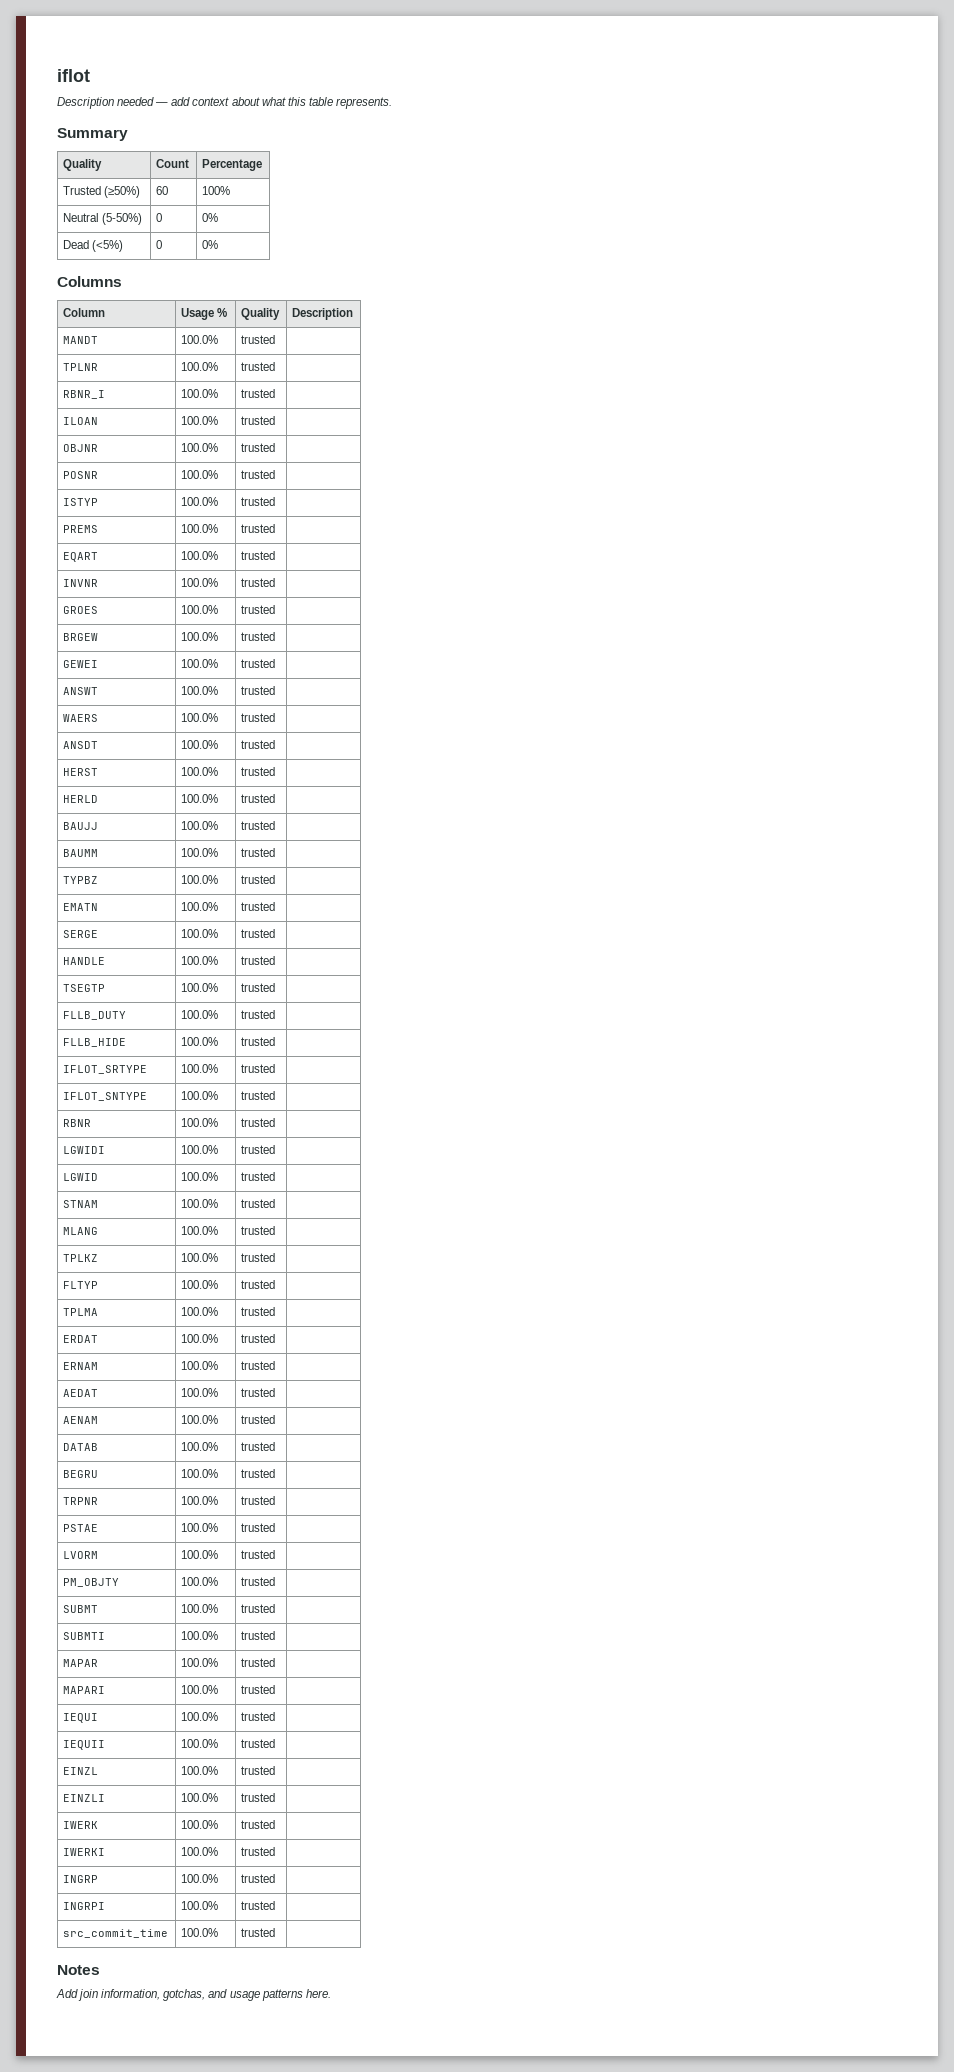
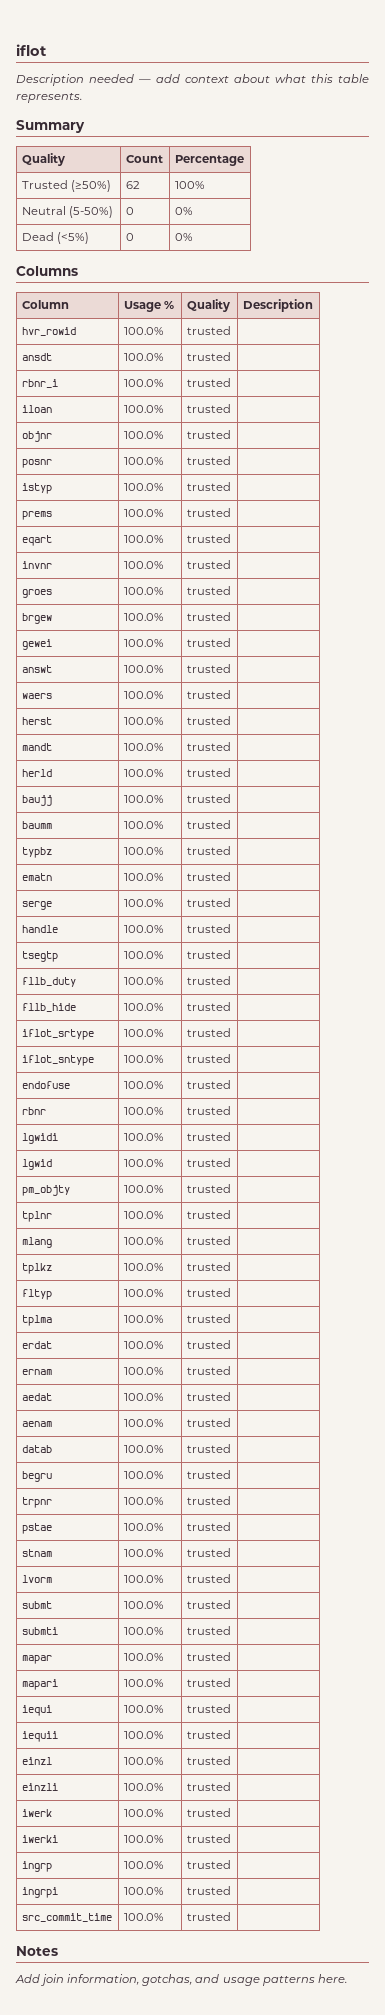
[156,186,169,195] 60 -> [125,181,140,189] 62
[63,336,99,344] [181,335,219,344] [241,335,276,344] [63,363,99,371] [181,362,219,371] [241,362,276,371] [63,390,106,399] [181,389,219,398] [241,389,276,398] [63,417,99,425] [181,416,219,425] [241,416,276,425] [63,444,99,452] [181,443,219,452] [241,443,276,452] [63,471,99,479] [181,470,219,479] [241,470,276,479] [63,498,99,506] [181,497,219,506] [241,497,276,506] [63,525,99,533] [181,524,219,533] [241,524,276,533] [63,552,99,562] [181,551,219,560] [241,551,276,560] [63,579,99,587] [181,578,219,587] [241,578,276,587] [63,606,99,614] [181,605,219,614] [241,605,276,614] [63,633,99,641] [181,632,219,641] [241,632,276,641] [63,660,99,668] [181,659,219,668] [241,659,276,668] [63,687,99,695] [181,686,219,695] [241,686,276,695] [63,714,99,722] [181,713,219,722] [241,713,276,722] [63,741,99,749] [181,740,219,749] [241,740,276,749] [63,768,99,776] [181,767,219,776] [241,767,276,776] [63,795,99,803] [181,794,219,803] [241,794,276,803] [63,822,99,830] [181,821,219,830] [241,821,276,830] [63,849,99,857] [181,848,219,857] [241,848,276,857] [63,876,99,884] [181,875,219,884] [241,875,276,884] [63,903,99,911] [181,902,219,911] [241,902,276,911] [63,930,99,938] [181,929,219,938] [241,929,276,938] [63,957,106,965] [181,956,219,965] [241,956,276,965] [63,984,106,992] [181,983,219,992] [241,983,276,992] [63,1011,127,1020] [181,1010,219,1019] [241,1010,276,1019] [63,1038,127,1047] [181,1037,219,1046] [241,1037,276,1046] [63,1065,148,1074] [181,1064,219,1073] [241,1064,276,1073] [63,1092,148,1101] [181,1091,219,1100] [241,1091,276,1100] [63,1119,92,1127] [181,1118,219,1127] [241,1118,276,1127] [63,1146,106,1154] [181,1145,219,1154] [241,1145,276,1154] [63,1173,99,1181] [181,1172,219,1181] [241,1172,276,1181] [63,1200,99,1208] [181,1199,219,1208] [241,1199,276,1208] [63,1227,99,1235] [181,1226,219,1235] [241,1226,276,1235] [63,1254,99,1262] [181,1253,219,1262] [241,1253,276,1262] [63,1281,99,1289] [181,1280,219,1289] [241,1280,276,1289] [63,1308,99,1316] [181,1307,219,1316] [241,1307,276,1316] [63,1335,99,1343] [181,1334,219,1343] [241,1334,276,1343] [63,1362,99,1370] [181,1361,219,1370] [241,1361,276,1370] [63,1389,99,1397] [181,1388,219,1397] [241,1388,276,1397] [63,1416,99,1424] [181,1415,219,1424] [241,1415,276,1424] [63,1443,99,1451] [181,1442,219,1451] [241,1442,276,1451] [63,1470,99,1478] [181,1469,219,1478] [241,1469,276,1478] [63,1497,99,1505] [181,1496,219,1505] [241,1496,276,1505] [63,1524,99,1532] [181,1523,219,1532] [241,1523,276,1532] [63,1551,99,1559] [181,1550,219,1559] [241,1550,276,1559] [63,1578,120,1587] [181,1577,219,1586] [241,1577,276,1586] [63,1605,99,1613] [181,1604,219,1613] [241,1604,276,1613] [63,1632,106,1640] [181,1631,219,1640] [241,1631,276,1640] [63,1659,99,1667] [181,1658,219,1667] [241,1658,276,1667] [63,1686,106,1694] [181,1685,219,1694] [241,1685,276,1694] [63,1713,99,1723] [181,1712,219,1721] [241,1712,276,1721] [63,1740,106,1750] [181,1739,219,1748] [241,1739,276,1748] [63,1767,99,1775] [181,1766,219,1775] [241,1766,276,1775] [63,1794,106,1802] [181,1793,219,1802] [241,1793,276,1802] [63,1821,99,1829] [181,1820,219,1829] [241,1820,276,1829] [63,1848,106,1856] [181,1847,219,1856] [241,1847,276,1856] [63,1875,99,1883] [181,1874,219,1883] [241,1874,276,1883] [63,1902,106,1910] MANDT | 100.0% | trusted | // TPLNR | 100.0% | trusted | // RBNR_I | 100.0% | trusted | // ILOAN | 100.0% | trusted | // OBJNR | 100.0% | trusted | // POSNR | 100.0% | trusted | // ISTYP | 100.0% | trusted | // PREMS | 100.0% | trusted | // EQART | 100.0% | trusted | // INVNR | 100.0% | trusted | // GROES | 100.0% | trusted | // BRGEW | 100.0% | trusted | // GEWEI | 100.0% | trusted | // ANSWT | 100.0% | trusted | // WAERS | 100.0% | trusted | // ANSDT | 100.0% | trusted | // HERST | 100.0% | trusted | // HERLD | 100.0% | trusted | // BAUJJ | 100.0% | trusted | // BAUMM | 100.0% | trusted | // TYPBZ | 100.0% | trusted | // EMATN | 100.0% | trusted | // SERGE | 100.0% | trusted | // HANDLE | 100.0% | trusted | // TSEGTP | 100.0% | trusted | // FLLB_DUTY | 100.0% | trusted | // FLLB_HIDE | 100.0% | trusted | // IFLOT_SRTYPE | 100.0% | trusted | // IFLOT_SNTYPE | 100.0% | trusted | // RBNR | 100.0% | trusted | // LGWIDI | 100.0% | trusted | // LGWID | 100.0% | trusted | // STNAM | 100.0% | trusted | // MLANG | 100.0% | trusted | // TPLKZ | 100.0% | trusted | // FLTYP | 100.0% | trusted | // TPLMA | 100.0% | trusted | // ERDAT | 100.0% | trusted | // ERNAM | 100.0% | trusted | // AEDAT | 100.0% | trusted | // AENAM | 100.0% | trusted | // DATAB | 100.0% | trusted | // BEGRU | 100.0% | trusted | // TRPNR | 100.0% | trusted | // PSTAE | 100.0% | trusted | // LVORM | 100.0% | trusted | // PM_OBJTY | 100.0% | trusted | // SUBMT | 100.0% | trusted | // SUBMTI | 100.0% | trusted | // MAPAR | 100.0% | trusted | // MAPARI | 100.0% | trusted | // IEQUI | 100.0% | trusted | // IEQUII | 100.0% | trusted | // EINZL | 100.0% | trusted | // EINZLI | 100.0% | trusted | // IWERK | 100.0% | trusted | // IWERKI | 100.0% | trusted | // INGRP | 100.0% | trusted | // INGRPI -> [21,327,76,336] [123,327,164,335] [186,326,231,335] [21,353,52,361] [123,353,164,361] [186,352,231,361] [21,379,58,388] [123,379,164,387] [186,378,231,387] [21,405,52,413] [123,405,164,413] [186,404,231,413] [21,431,52,442] [123,431,164,439] [186,430,231,439] [21,459,52,468] [123,457,164,465] [186,456,231,465] [21,483,52,494] [123,483,164,491] [186,482,231,491] [21,511,52,520] [123,509,164,517] [186,508,231,517] [21,535,52,546] [123,535,164,543] [186,534,231,543] [21,561,52,569] [123,561,164,569] [186,560,231,569] [21,589,52,598] [123,587,164,595] [186,586,231,595] [21,613,52,624] [123,613,164,621] [186,612,231,621] [21,639,52,650] [123,639,164,647] [186,638,231,647] [21,665,52,673] [123,665,164,673] [186,664,231,673] [21,693,52,699] [123,691,164,699] [186,690,231,699] [21,717,52,725] [123,717,164,725] [186,716,231,725] [21,743,52,751] [123,743,164,751] [186,742,231,751] [21,769,52,777] [123,769,164,777] [186,768,231,777] [21,795,52,806] [123,795,164,803] [186,794,231,803] [21,821,52,829] [123,821,164,829] [186,820,231,829] [21,847,52,858] [123,847,164,855] [186,846,231,855] [21,873,52,881] [123,873,164,881] [186,872,231,881] [21,901,52,910] [123,899,164,907] [186,898,231,907] [21,925,58,933] [123,925,164,933] [186,924,231,933] [21,951,58,962] [123,951,164,959] [186,950,231,959] [21,977,76,987] [123,977,164,985] [186,976,231,985] [21,1003,76,1012] [123,1003,164,1011] [186,1002,231,1011] [21,1029,94,1040] [123,1029,164,1037] [186,1028,231,1037] [21,1055,94,1066] [123,1055,164,1063] [186,1054,231,1063] [21,1081,70,1089] [123,1081,164,1089] [186,1080,231,1089] [21,1107,46,1115] [123,1107,164,1115] [186,1106,231,1115] [21,1133,58,1144] [123,1133,164,1141] [186,1132,231,1141] [21,1159,52,1170] [123,1159,164,1167] [186,1158,231,1167] [21,1185,70,1196] [123,1185,164,1193] [186,1184,231,1193] [21,1211,52,1222] [123,1211,164,1219] [186,1210,231,1219] [21,1237,52,1248] [123,1237,164,1245] [186,1236,231,1245] [21,1263,52,1274] [123,1263,164,1271] [186,1262,231,1271] [21,1289,52,1300] [123,1289,164,1297] [186,1288,231,1297] [21,1315,52,1326] [123,1315,164,1323] [186,1314,231,1323] [21,1341,52,1349] [123,1341,164,1349] [186,1340,231,1349] [21,1369,52,1375] [123,1367,164,1375] [186,1366,231,1375] [21,1393,52,1401] [123,1393,164,1401] [186,1392,231,1401] [21,1421,52,1427] [123,1419,164,1427] [186,1418,231,1427] [21,1445,52,1453] [123,1445,164,1453] [186,1444,231,1453] [21,1471,52,1482] [123,1471,164,1479] [186,1470,231,1479] [21,1497,52,1508] [123,1497,164,1505] [186,1496,231,1505] [21,1523,52,1534] [123,1523,164,1531] [186,1522,231,1531] [21,1549,52,1557] [123,1549,164,1557] [186,1548,231,1557] [21,1575,52,1583] [123,1575,164,1583] [186,1574,231,1583] [21,1601,52,1609] [123,1601,164,1609] [186,1600,231,1609] [21,1627,58,1635] [123,1627,164,1635] [186,1626,231,1635] [21,1655,52,1664] [123,1653,164,1661] [186,1652,231,1661] [21,1679,58,1690] [123,1679,164,1687] [186,1678,231,1687] [21,1705,52,1716] [123,1705,164,1713] [186,1704,231,1713] [21,1731,58,1742] [123,1731,164,1739] [186,1730,231,1739] [21,1757,52,1765] [123,1757,164,1765] [186,1756,231,1765] [21,1783,58,1791] [123,1783,164,1791] [186,1782,231,1791] [21,1809,52,1817] [123,1809,164,1817] [186,1808,231,1817] [21,1835,58,1843] [123,1835,164,1843] [186,1834,231,1843] [21,1861,52,1872] [123,1861,164,1869] [186,1860,231,1869] [21,1887,58,1898] hvr_rowid | 100.0% | trusted | // ansdt | 100.0% | trusted | // rbnr_i | 100.0% | trusted | // iloan | 100.0% | trusted | // objnr | 100.0% | trusted | // posnr | 100.0% | trusted | // istyp | 100.0% | trusted | // prems | 100.0% | trusted | // eqart | 100.0% | trusted | // invnr | 100.0% | trusted | // groes | 100.0% | trusted | // brgew | 100.0% | trusted | // gewei | 100.0% | trusted | // answt | 100.0% | trusted | // waers | 100.0% | trusted | // herst | 100.0% | trusted | // mandt | 100.0% | trusted | // herld | 100.0% | trusted | // baujj | 100.0% | trusted | // baumm | 100.0% | trusted | // typbz | 100.0% | trusted | // ematn | 100.0% | trusted | // serge | 100.0% | trusted | // handle | 100.0% | trusted | // tsegtp | 100.0% | trusted | // fllb_duty | 100.0% | trusted | // fllb_hide | 100.0% | trusted | // iflot_srtype | 100.0% | trusted | // iflot_sntype | 100.0% | trusted | // endofuse | 100.0% | trusted | // rbnr | 100.0% | trusted | // lgwidi | 100.0% | trusted | // lgwid | 100.0% | trusted | // pm_objty | 100.0% | trusted | // tplnr | 100.0% | trusted | // mlang | 100.0% | trusted | // tplkz | 100.0% | trusted | // fltyp | 100.0% | trusted | // tplma | 100.0% | trusted | // erdat | 100.0% | trusted | // ernam | 100.0% | trusted | // aedat | 100.0% | trusted | // aenam | 100.0% | trusted | // datab | 100.0% | trusted | // begru | 100.0% | trusted | // trpnr | 100.0% | trusted | // pstae | 100.0% | trusted | // stnam | 100.0% | trusted | // lvorm | 100.0% | trusted | // submt | 100.0% | trusted | // submti | 100.0% | trusted | // mapar | 100.0% | trusted | // mapari | 100.0% | trusted | // iequi | 100.0% | trusted | // iequii | 100.0% | trusted | // einzl | 100.0% | trusted | // einzli | 100.0% | trusted | // iwerk | 100.0% | trusted | // iwerki | 100.0% | trusted | // ingrp | 100.0% | trusted | // ingrpi

